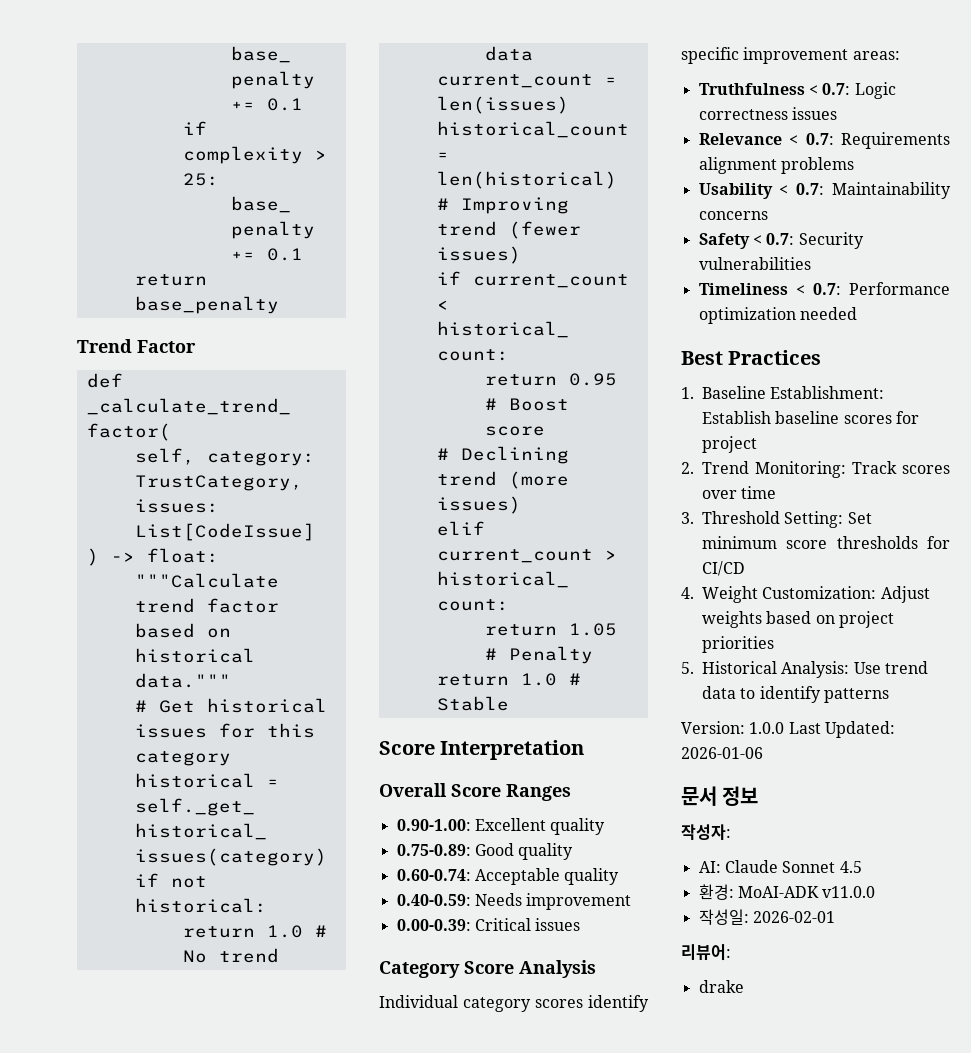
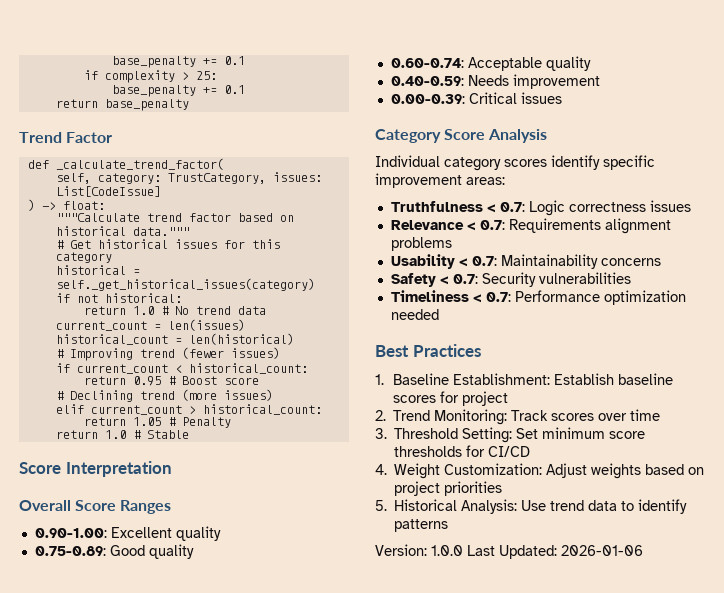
[681,786,759,806] [681,824,731,840] [698,860,862,873] [698,884,876,900] [698,909,835,925] [681,944,731,961] [698,980,744,993] // 문서 정보 // 작성자: // AI: Claude Sonnet 4.5 // 환경: MoAI-ADK v11.0.0 // 작성일: 2026-02-01 // 리뷰어: // drake -> (643, 550) none

